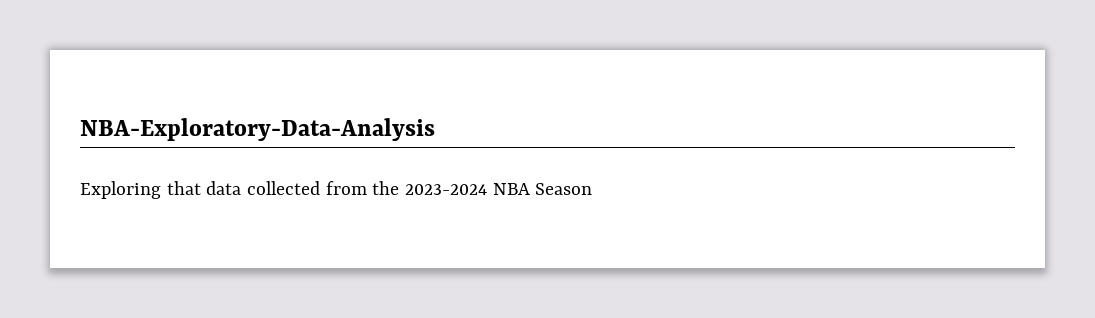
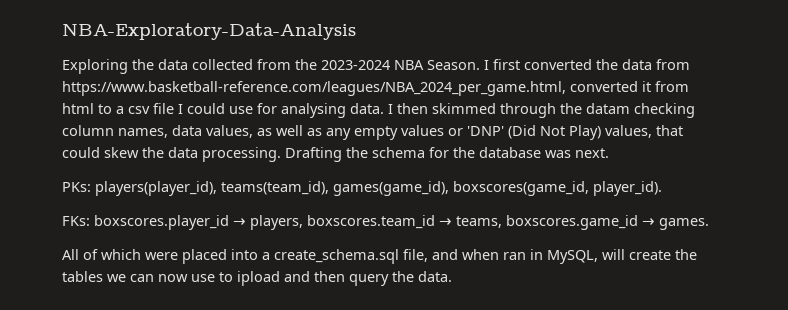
[166,181,201,195] that -> [132,59,154,70] the
[535,183,593,195] Season -> [427,59,690,70] [62,81,689,96] [62,103,695,118] [62,125,683,140] [62,147,609,162] [62,181,662,196] [62,215,709,230] [62,249,697,264] [62,271,452,286] Season. I first converted the data from https://www.basketball-reference.com/leagues/NBA_2024_per_game.html, converted it from html to a csv file I could use for analysing data. I then skimmed through the datam checking column names, data values, as well as any empty values or 'DNP' (Did Not Play) values, that could skew the data processing. Drafting the schema for the database was next. // PKs: players(player_id), teams(team_id), games(game_id), boxscores(game_id, player_id). // FKs: boxscores.player_id → players, boxscores.team_id → teams, boxscores.game_id → games. // All of which were placed into a create_schema.sql file, and when ran in MySQL, will create the tables we can now use to ipload and then query the data.

